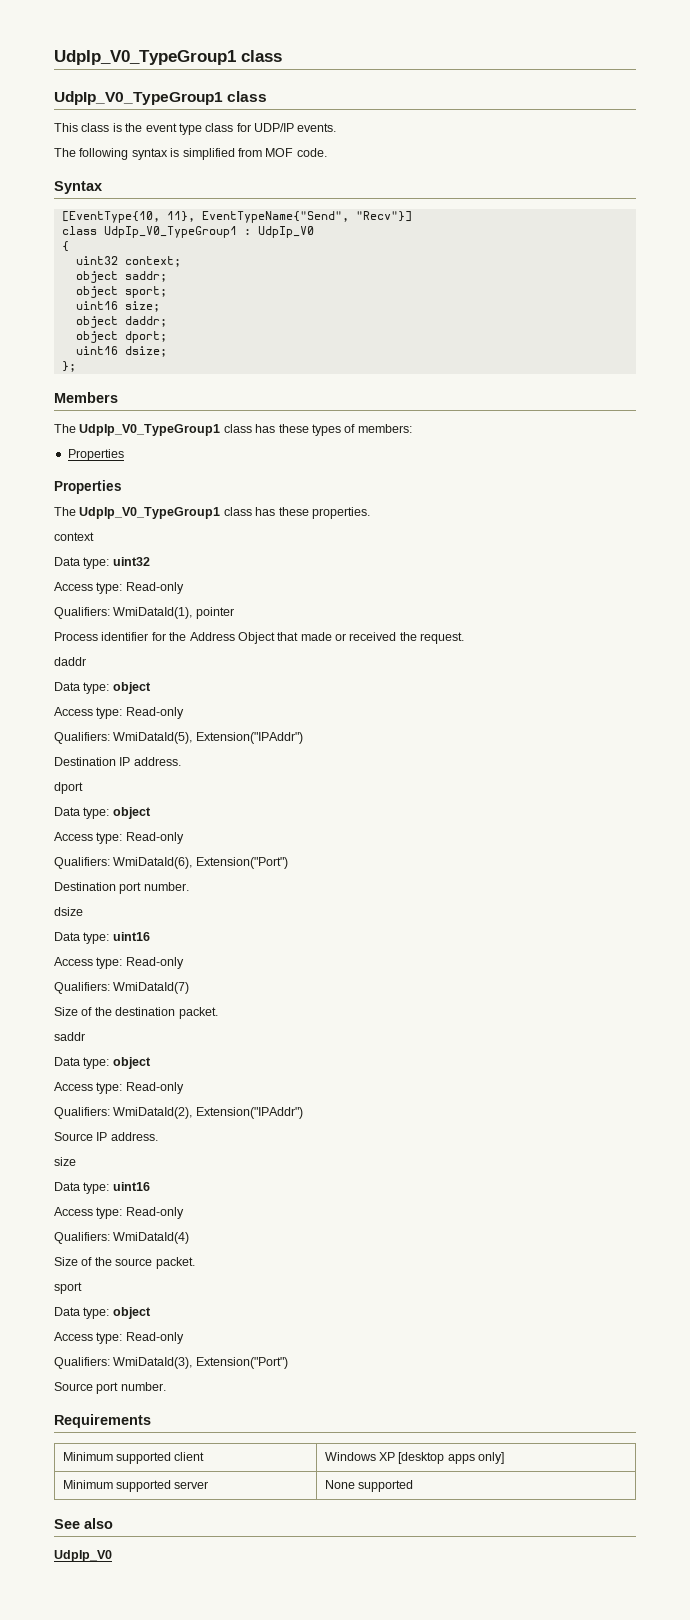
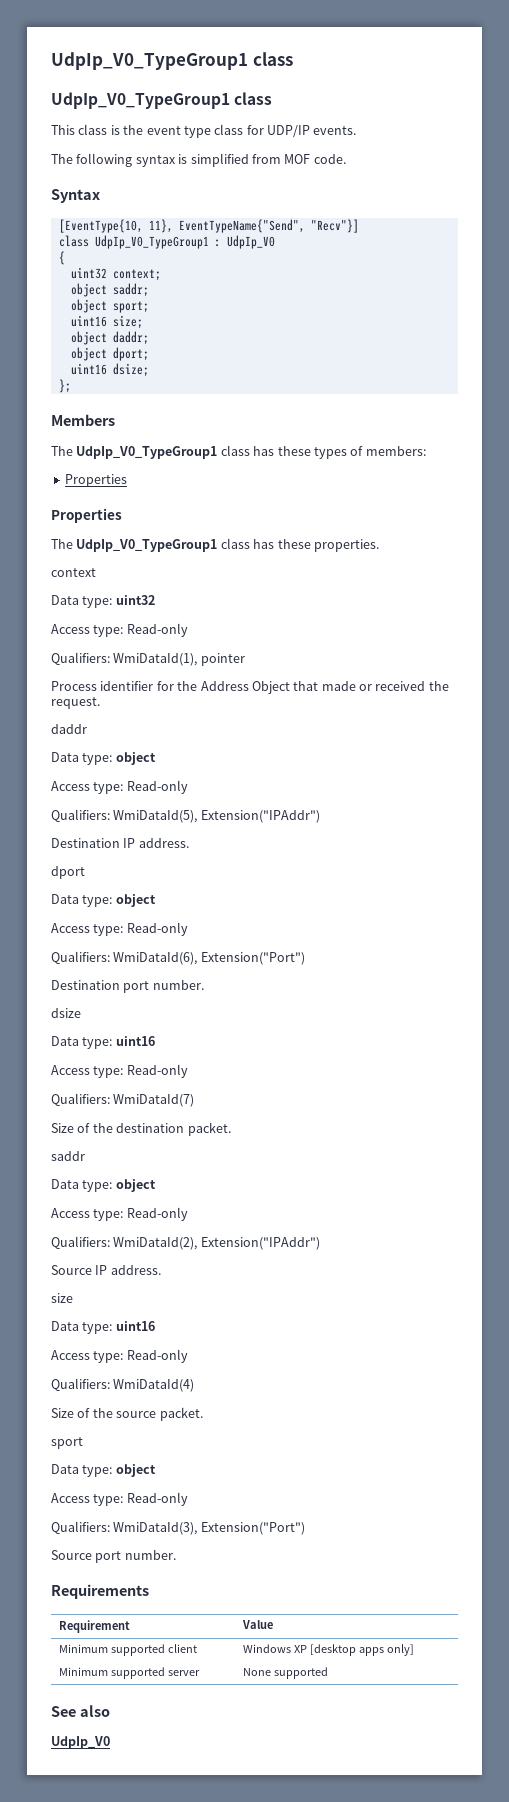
(151, 1421) none -> [59,1620,131,1633] [242,1620,274,1629] // Requirement | Value

